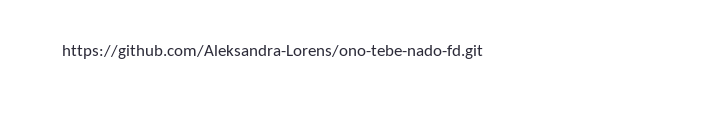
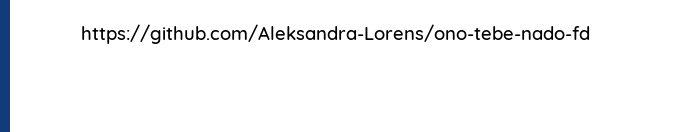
[62,45,483,59] https://github.com/Aleksandra-Lorens/ono-tebe-nado-fd.git -> [81,24,590,44] https://github.com/Aleksandra-Lorens/ono-tebe-nado-fd

